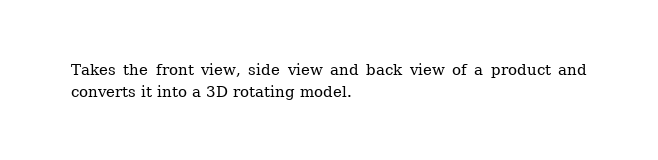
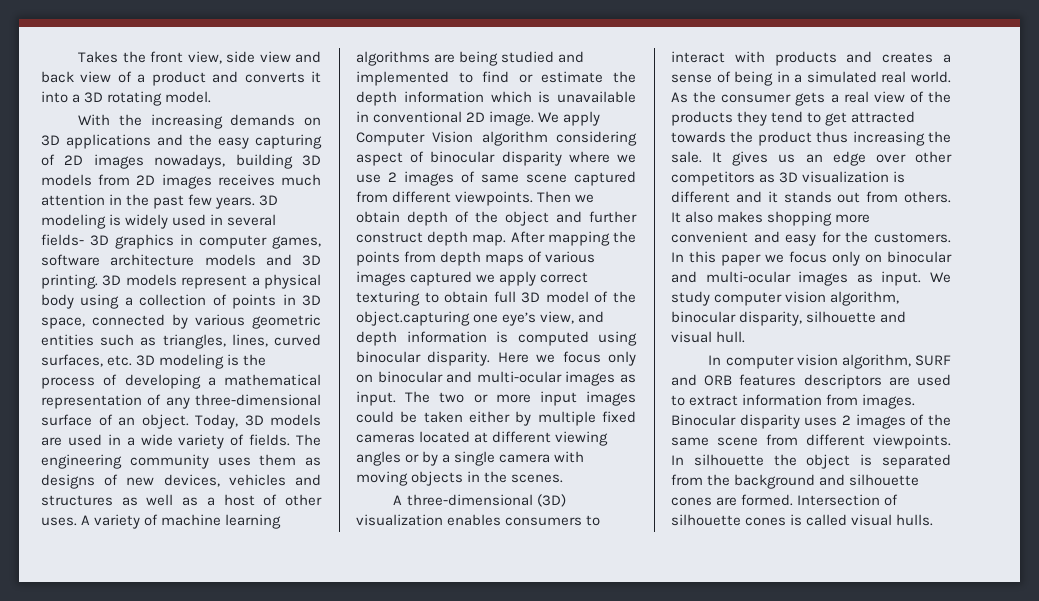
(352, 91) none -> [78,114,321,129] [41,134,322,149] [41,154,321,169] [41,174,321,189] [41,194,279,209] [41,214,277,229] [41,234,321,249] [41,254,321,266] [41,274,321,289] [41,294,321,309] [41,314,321,329] [41,334,321,349] [41,354,267,369] [41,374,321,389] [41,394,321,409] [41,414,321,429] [41,434,321,449] [41,454,321,469] [41,474,321,489] [41,494,323,506] [41,514,282,529] [356,51,585,66] [356,71,636,86] [356,91,636,106] [356,111,601,126] [356,131,637,146] [356,151,636,166] [356,171,636,186] [356,191,595,206] [356,211,637,226] [356,231,636,246] [356,251,596,266] [356,271,589,286] [356,291,636,306] [356,311,605,326] [356,331,637,346] [356,351,636,366] [356,371,636,386] [356,391,636,406] [356,411,636,426] [356,431,609,446] [356,451,585,466] [356,471,564,486] [393,494,566,507] [356,514,601,526] [671,51,951,66] [671,71,951,86] [671,91,951,106] [671,111,916,126] [671,131,951,146] [671,151,952,166] [671,171,906,186] [671,191,951,203] [671,211,871,226] [671,231,951,246] [671,251,952,266] [671,271,951,286] [671,291,900,306] [671,311,907,326] [671,331,746,343] [708,354,951,369] [671,374,951,389] [671,394,916,409] [671,414,951,429] [671,434,951,449] [671,454,951,469] [671,474,920,489] [671,494,899,506] [671,514,934,526] // With the increasing demands on 3D applications and the easy capturing of 2D images nowadays, building 3D models from 2D images receives much attention in the past few years. 3D modeling is widely used in several fields- 3D graphics in computer games, software architecture models and 3D printing. 3D models represent a physical body using a collection of points in 3D space, connected by various geometric entities such as triangles, lines, curved surfaces, etc. 3D modeling is the process of developing a mathematical representation of any three-dimensional surface of an object. Today, 3D models are used in a wide variety of fields. The engineering community uses them as designs of new devices, vehicles and structures as well as a host of other uses. A variety of machine learning algorithms are being studied and implemented to find or estimate the depth information which is unavailable in conventional 2D image. We apply Computer Vision algorithm considering aspect of binocular disparity where we use 2 images of same scene captured from different viewpoints. Then we obtain depth of the object and further construct depth map. After mapping the points from depth maps of various images captured we apply correct texturing to obtain full 3D model of the object.capturing one eye’s view, and depth information is computed using binocular disparity. Here we focus only on binocular and multi-ocular images as input. The two or more input images could be taken either by multiple fixed cameras located at different viewing angles or by a single camera with moving objects in the scenes. // A three-dimensional (3D) visualization enables consumers to interact with products and creates a sense of being in a simulated real world. As the consumer gets a real view of the products they tend to get attracted towards the product thus increasing the sale. It gives us an edge over other competitors as 3D visualization is different and it stands out from others. It also makes shopping more convenient and easy for the customers. In this paper we focus only on binocular and multi-ocular images as input. We study computer vision algorithm, binocular disparity, silhouette and visual hull. // In computer vision algorithm, SURF and ORB features descriptors are used to extract information from images. Binocular disparity uses 2 images of the same scene from different viewpoints. In silhouette the object is separated from the background and silhouette cones are formed. Intersection of silhouette cones is called visual hulls.

